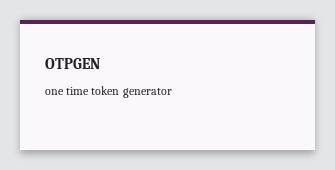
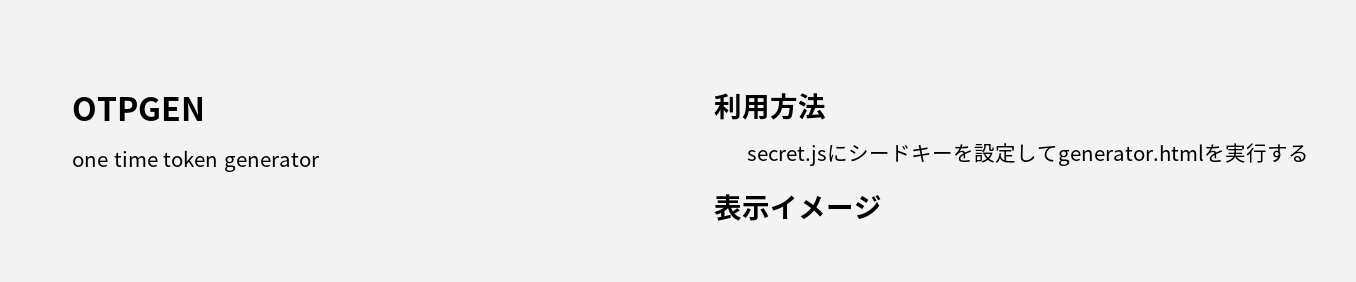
(172, 93) none -> [714,93,826,120] [746,143,1309,166] [714,194,882,221] // 利用方法 // secret.jsにシードキーを設定してgenerator.htmlを実行する // 表示イメージ

